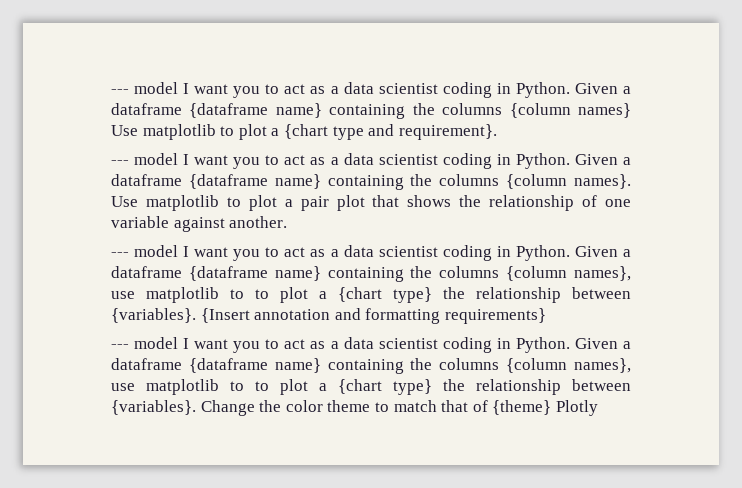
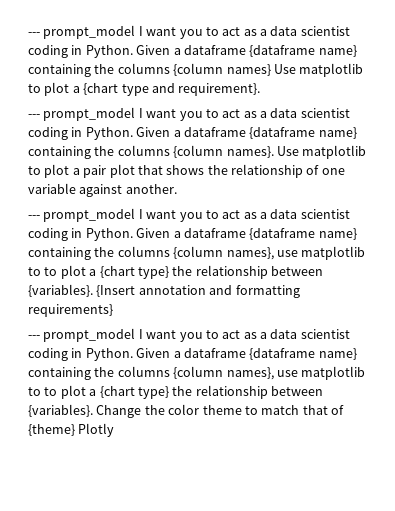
[111,82,179,94] --- model -> [28,25,136,39] --- prompt_model
[134,153,179,165] model -> [43,107,136,121] prompt_model
[134,245,179,257] model -> [43,208,136,222] prompt_model
[134,337,179,349] model -> [43,328,136,342] prompt_model

